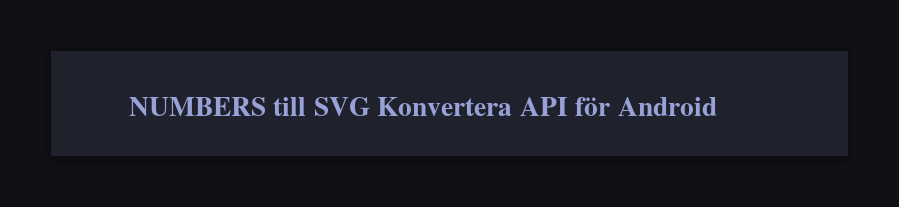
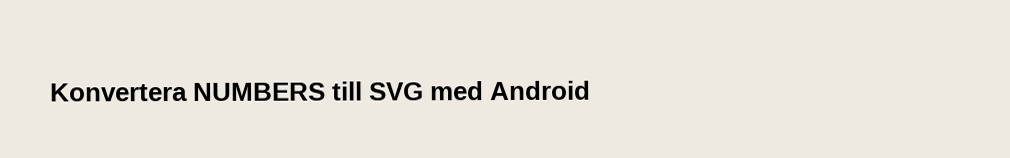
(129, 106) none -> [50,82,188,102] Konvertera
[377,97,611,116] Konvertera API för -> [430,81,485,101] med

